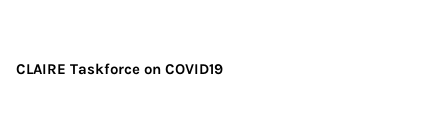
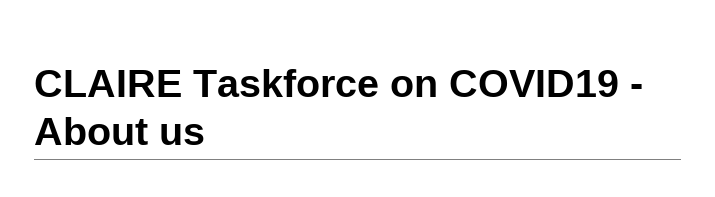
(224, 69) none -> [630,84,643,97] [34,117,205,145] - About us

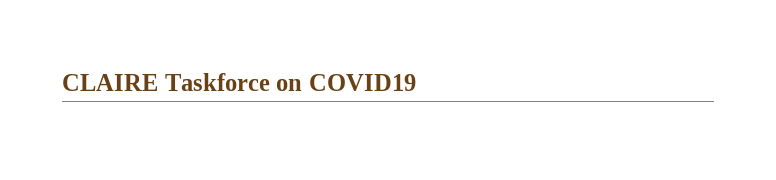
[630,84,643,97] [34,117,205,145] - About us -> (416, 82) none

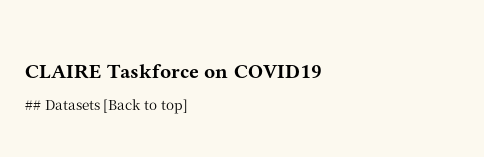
(416, 82) none -> [25,99,188,114] // ## Datasets [Back to top]

